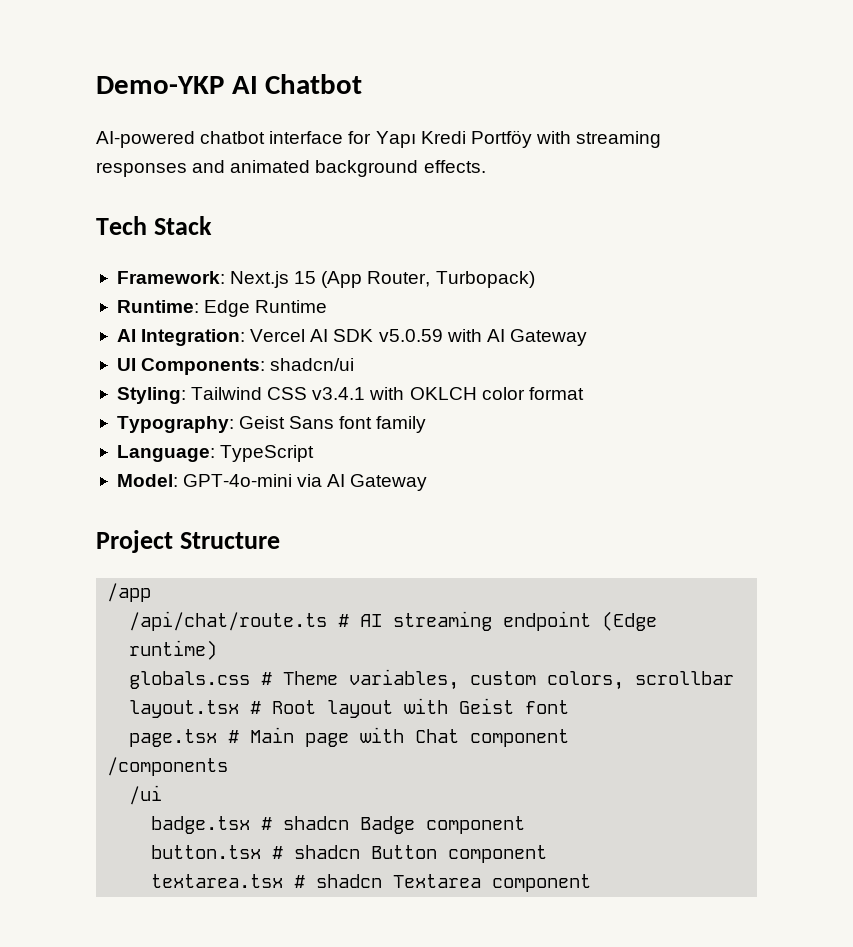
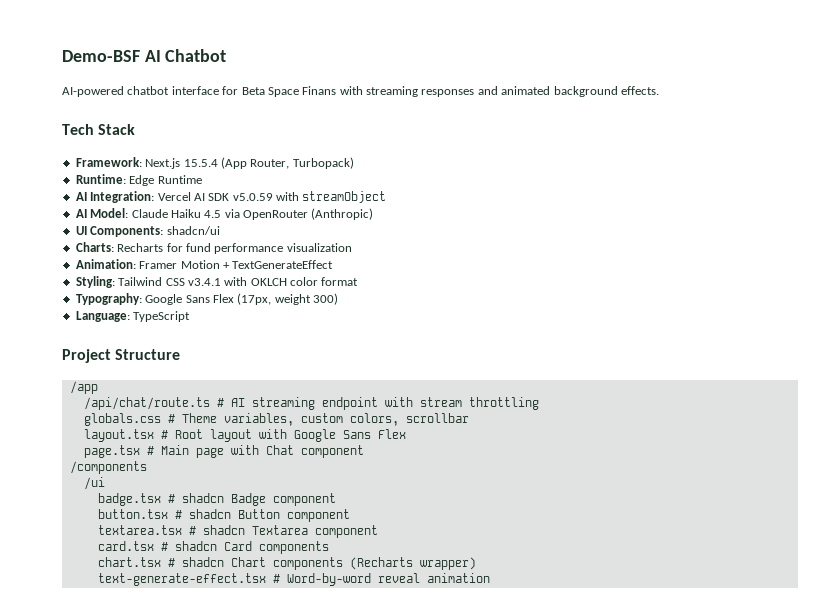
[96,76,224,94] Demo-YKP -> [62,50,140,62] Demo-BSF
[375,130,532,148] Yapı Kredi Portföy -> [241,86,337,97] Beta Space Finans
[294,271,317,284] 15 -> [183,159,218,167] 15.5.4
[486,329,587,346] [116,358,355,375] AI Gateway // UI Components: shadcn/ui -> [302,191,387,203] [75,208,374,220] [75,226,220,237] [75,242,352,254] [75,259,334,269] streamObject // AI Model: Claude Haiku 4.5 via OpenRouter (Anthropic) // UI Components: shadcn/ui // Charts: Recharts for fund performance visualization // Animation: Framer Motion + TextGenerateEffect
[239,416,427,433] [116,445,315,462] [116,474,428,491] Geist Sans font family // Language: TypeScript // Model: GPT-4o-mini via AI Gateway -> [145,293,338,305] [75,311,191,322] Google Sans Flex (17px, weight 300) // Language: TypeScript
[602,611,658,631] [129,640,218,660] (Edge runtime) -> [384,397,539,410] with stream throttling
[459,698,570,714] Geist font -> [293,429,406,442] Google Sans Flex
(592, 883) none -> [97,541,329,554] [97,557,476,570] [97,573,490,586] // card.tsx # shadcn Card components // chart.tsx # shadcn Chart components (Recharts wrapper) // text-generate-effect.tsx # Word-by-word reveal animation

